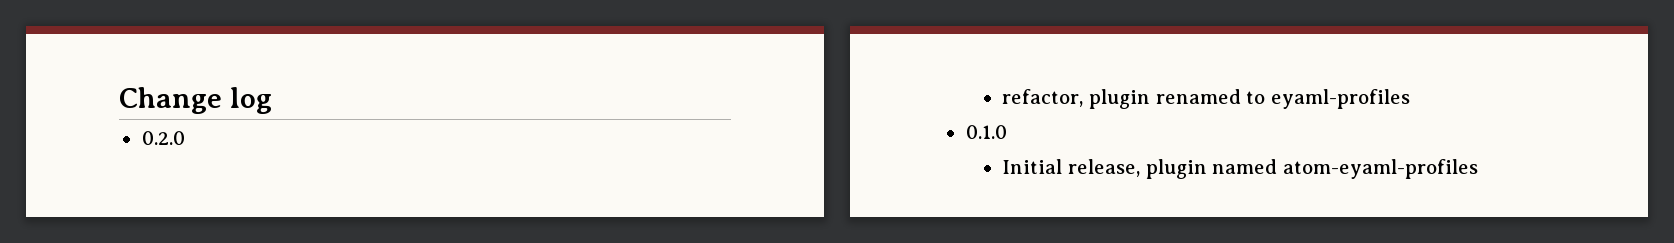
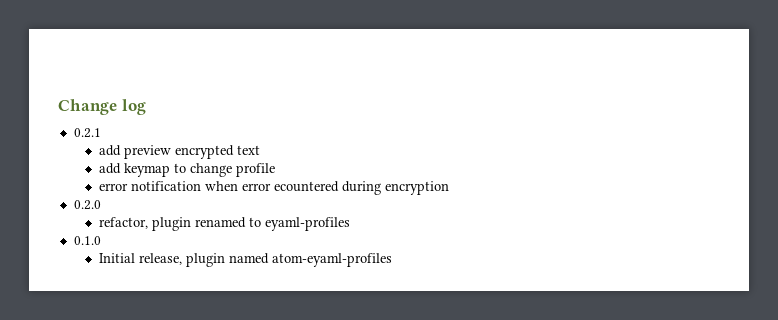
(272, 100) none -> [73,128,101,138] [99,145,261,159] [99,163,276,177] [99,181,450,195] // 0.2.1 // add preview encrypted text // add keymap to change profile // error notification when error ecountered during encryption

